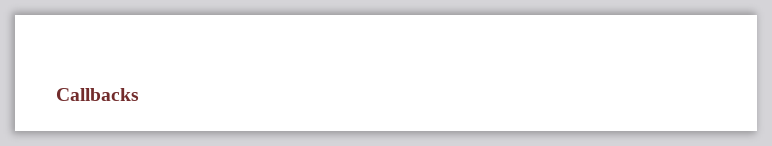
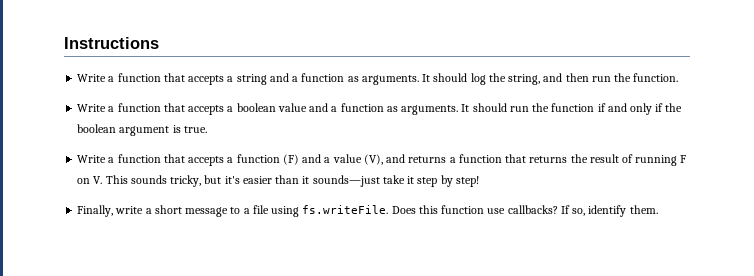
[56,88,139,101] Callbacks -> [64,37,159,49] [77,73,679,85] [77,103,683,115] [77,124,207,136] [77,154,687,166] [77,175,479,187] [77,205,658,217] Instructions // Write a function that accepts a string and a function as arguments. It should log the string, and then run the function. // Write a function that accepts a boolean value and a function as arguments. It should run the function if and only if the boolean argument is true. // Write a function that accepts a function (F) and a value (V), and returns a function that returns the result of running F on V. This sounds tricky, but it's easier than it sounds—just take it step by step! // Finally, write a short message to a file using fs.writeFile. Does this function use callbacks? If so, identify them.

